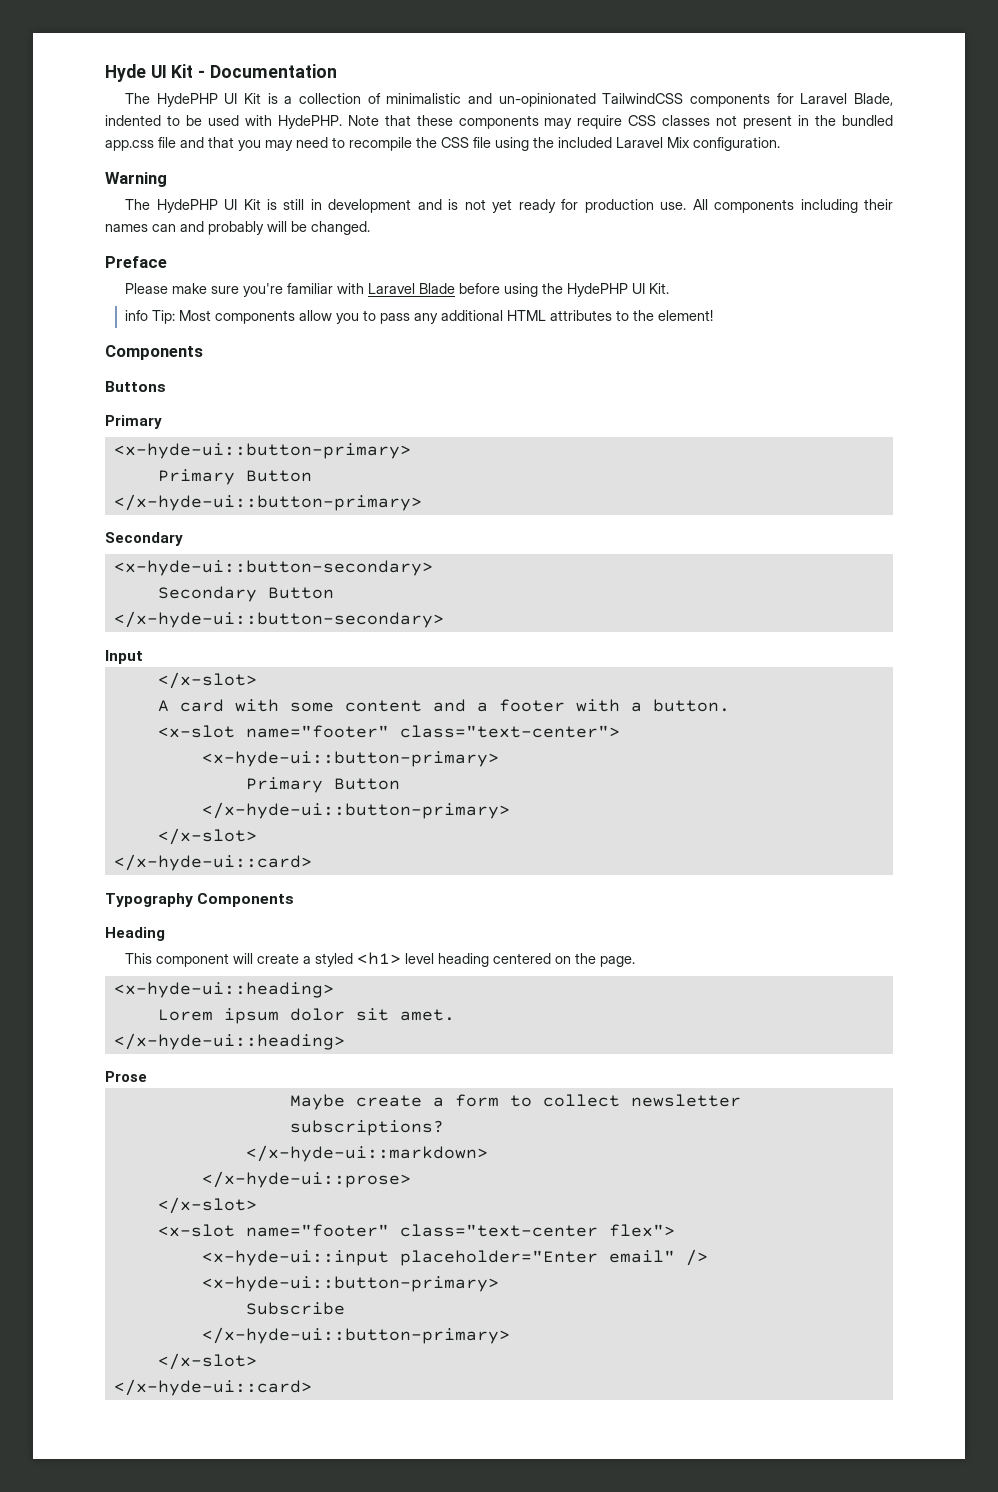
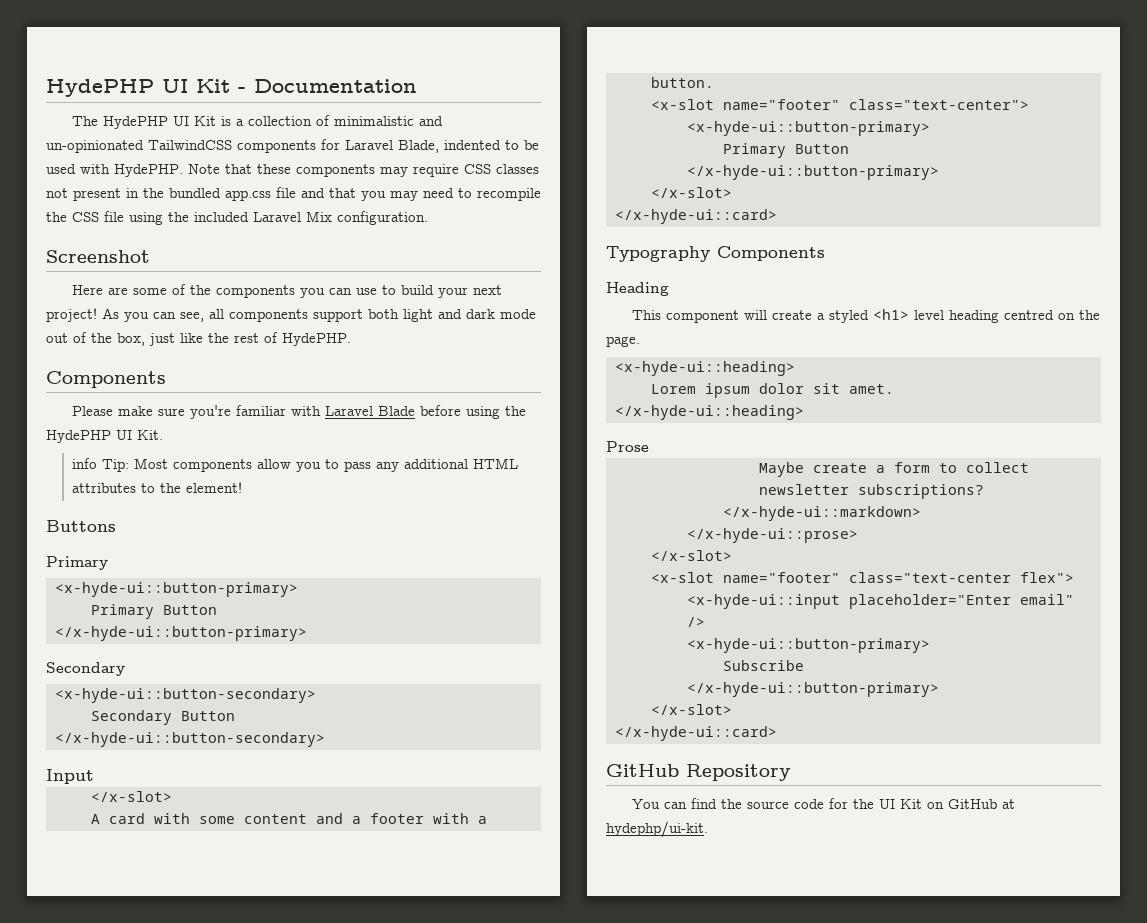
[105,64,146,82] Hyde -> [46,79,154,97] HydePHP
[105,172,167,187] [125,199,894,213] [105,221,370,235] [105,256,167,268] Warning // The HydePHP UI Kit is still in development and is not yet ready for production use. All components including their names can and probably will be changed. // Preface -> [46,250,150,263] [71,284,502,298] [46,308,536,322] [46,332,351,346] [46,371,166,388] Screenshot // Here are some of the components you can use to build your next project! As you can see, all components support both light and dark mode out of the box, just like the rest of HydePHP. // Components
[105,345,203,360] // Components -> (243, 487) none
[493,953,552,964] centered -> [1003,310,1054,320] centred
(312, 1387) none -> [606,764,791,781] [631,798,1015,809] [606,821,708,838] // GitHub Repository // You can find the source code for the UI Kit on GitHub at hydephp/ui-kit.

